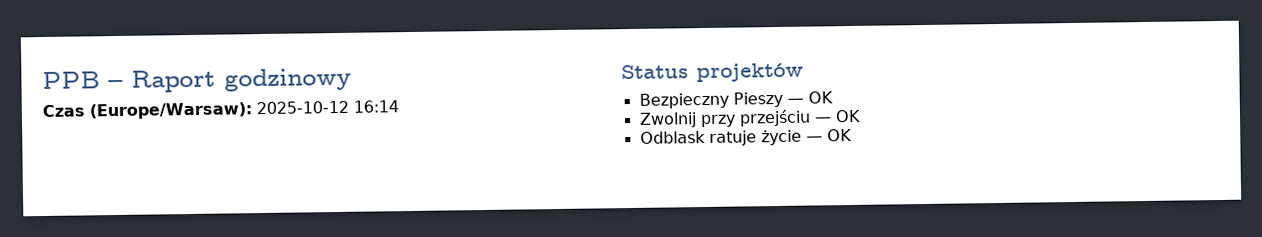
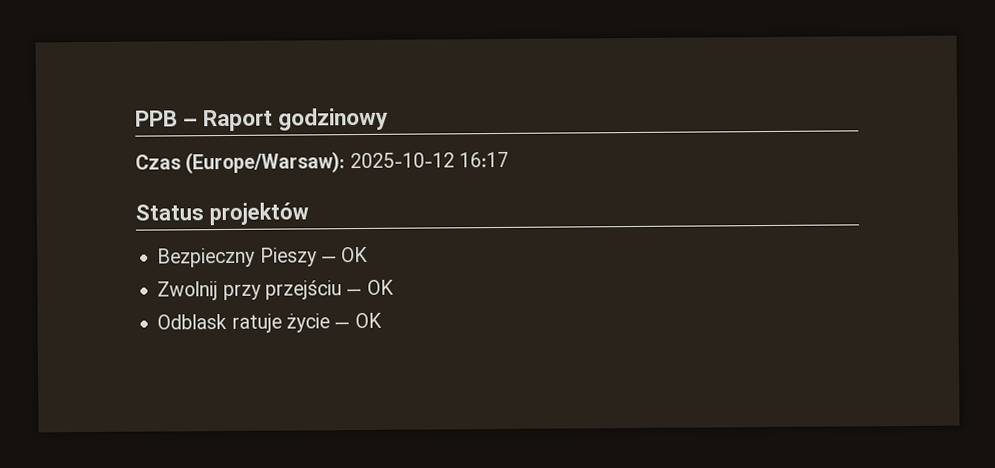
[353,100,399,113] 16:14 -> [458,151,509,168] 16:17

